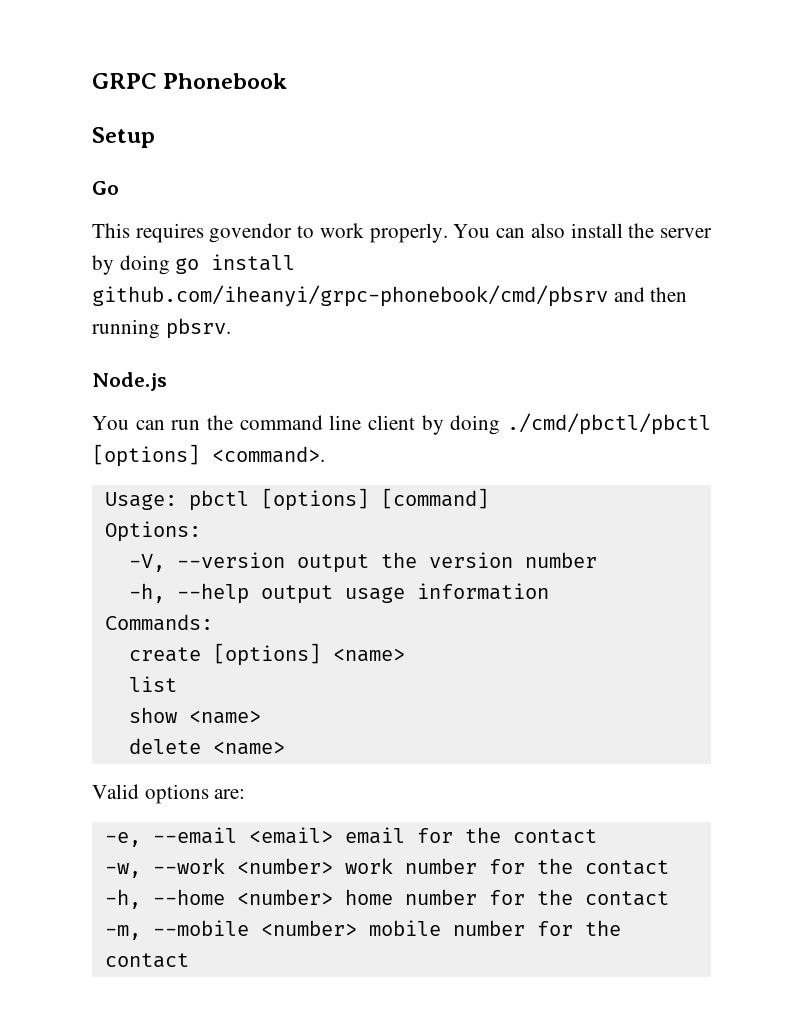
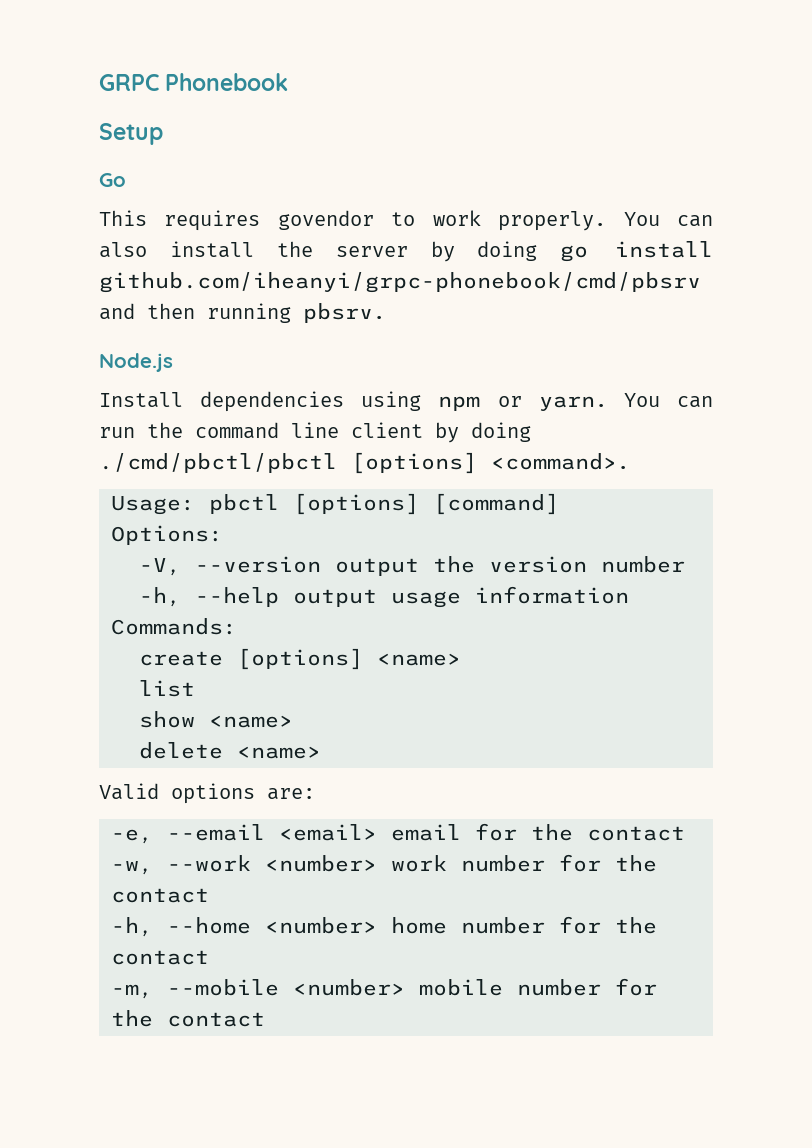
(167, 381) none -> [99,391,607,412] Install dependencies using npm or yarn.

